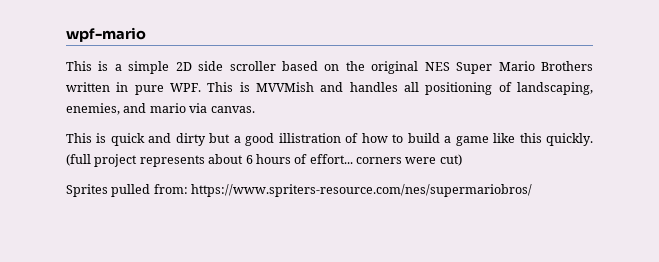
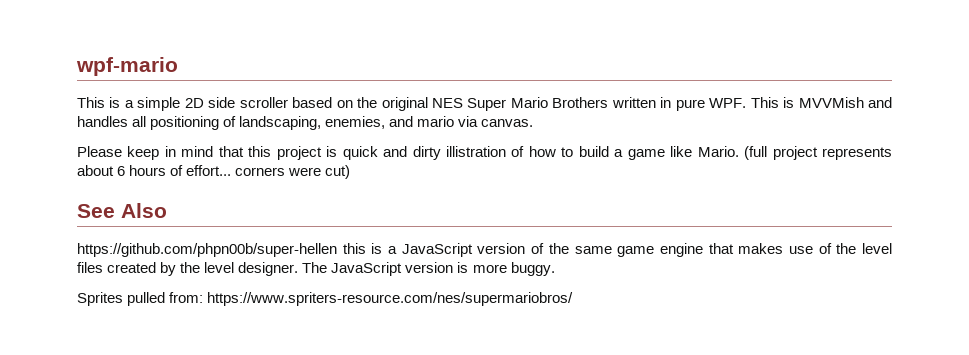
[66,133,92,143] This -> [77,146,322,160] Please keep in mind that this project
[209,133,275,146] but a good -> (441, 153) none
[519,133,594,146] this quickly. -> [697,146,739,157] Mario.
(462, 160) none -> [77,203,167,218] [77,243,892,257] [77,262,555,276] // See Also // https://github.com/phpn00b/super-hellen this is a JavaScript version of the same game engine that makes use of the level files created by the level designer. The JavaScript version is more buggy.

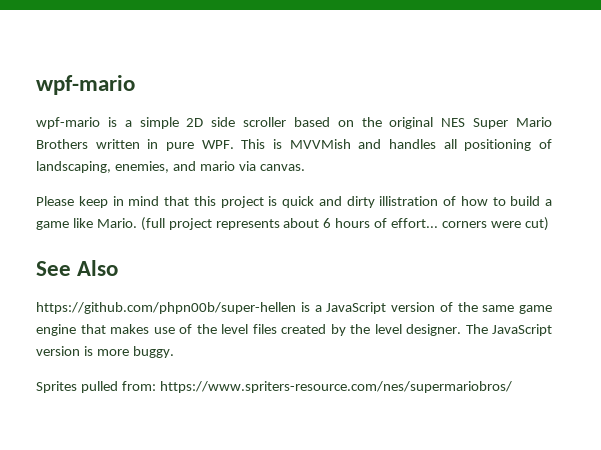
[77,97,105,108] This -> [36,117,100,129] wpf-mario
[342,243,366,254] this -> (296, 308) none

